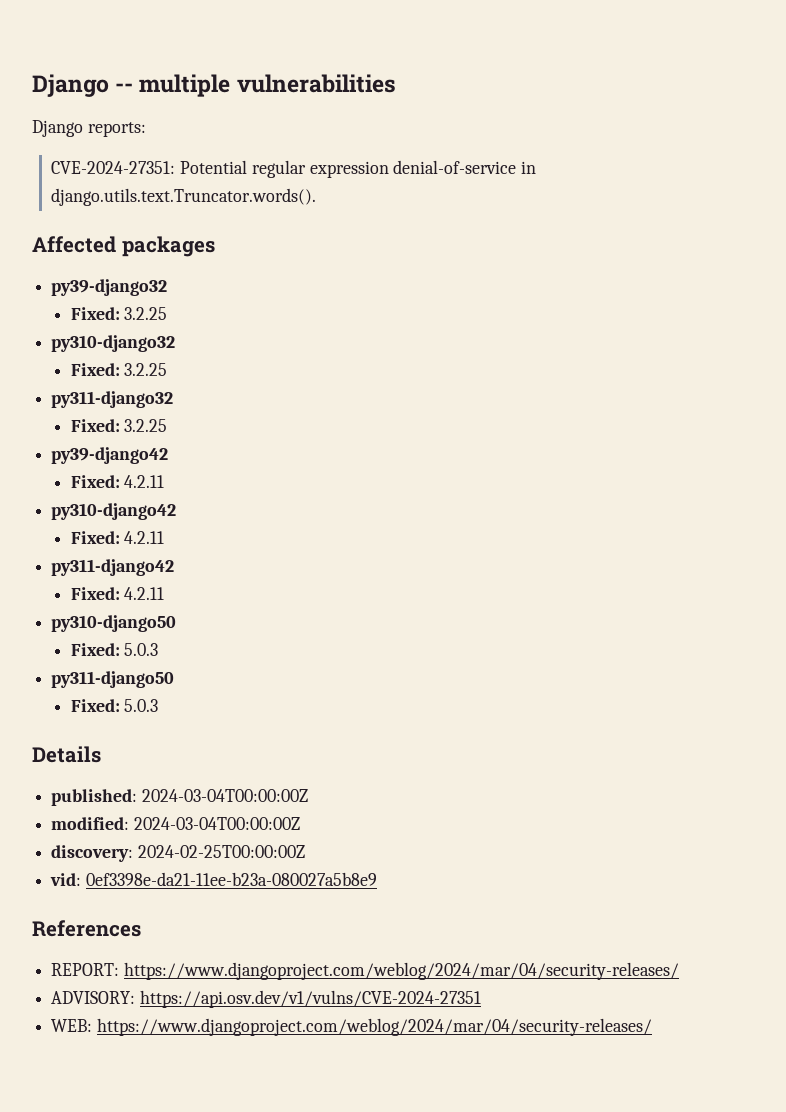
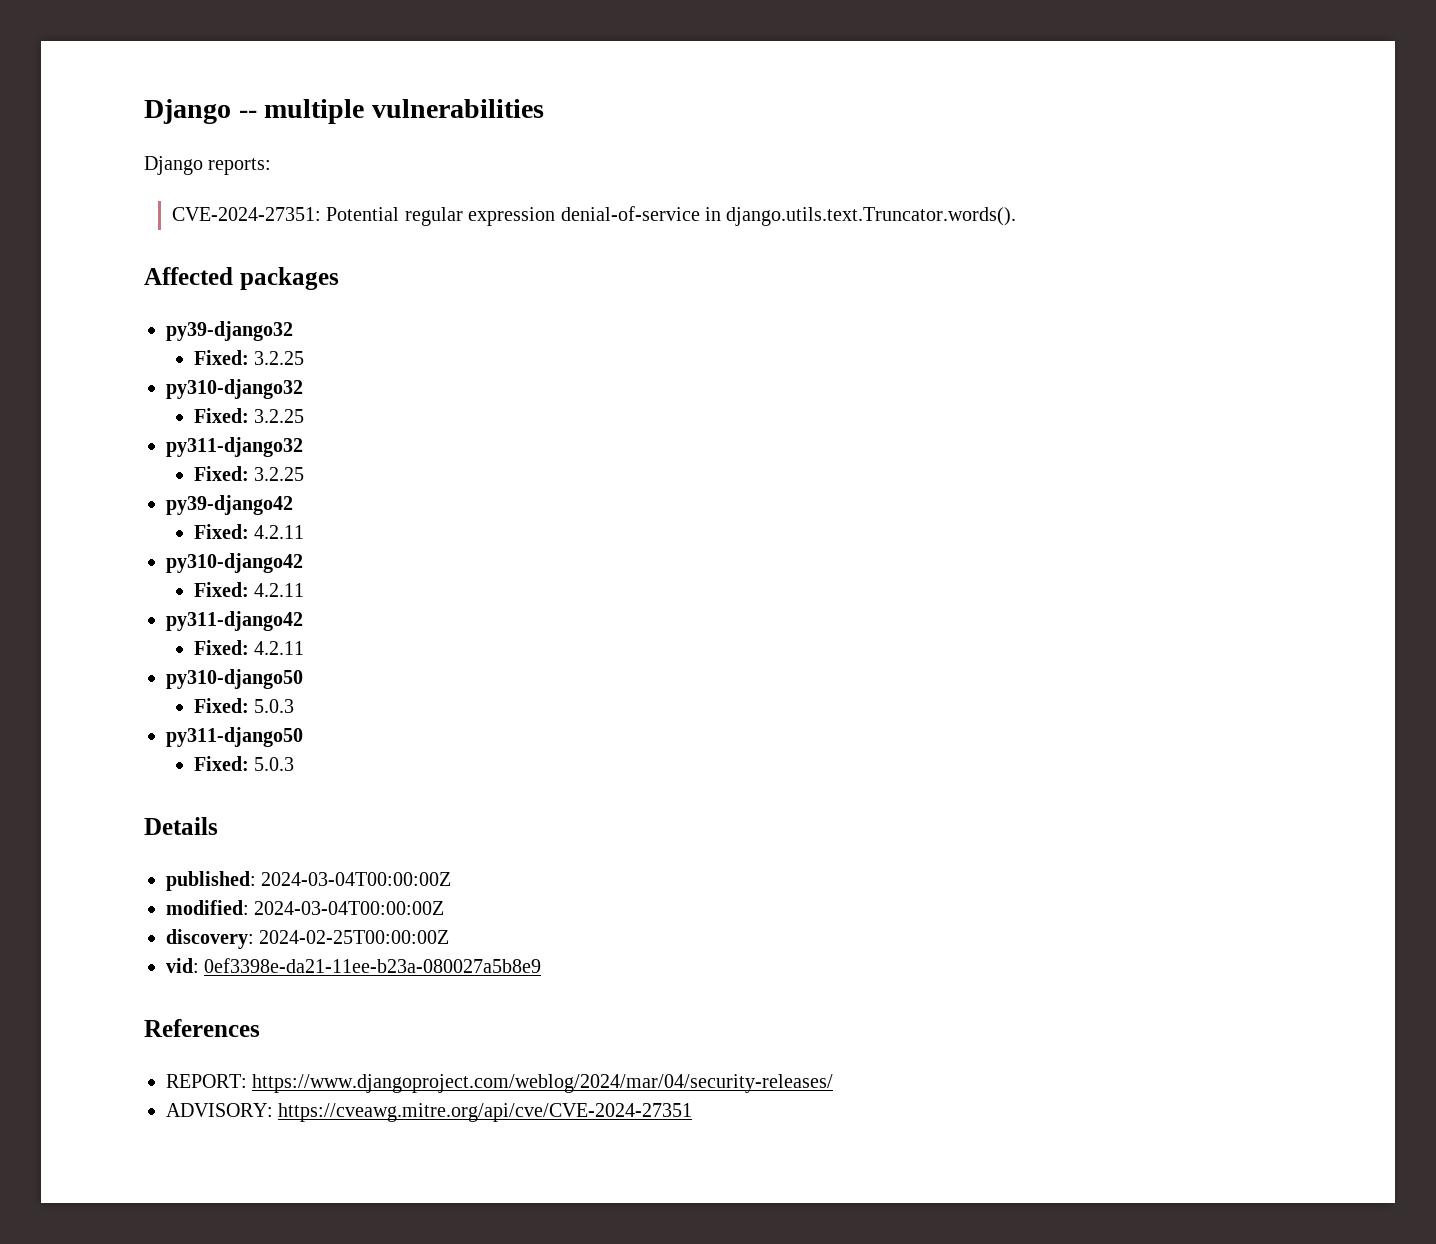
[139,990,481,1008] [51,1018,652,1036] https://api.osv.dev/v1/vulns/CVE-2024-27351 // WEB: https://www.djangoproject.com/weblog/2024/mar/04/security-releases/ -> [278,1103,693,1122] https://cveawg.mitre.org/api/cve/CVE-2024-27351

